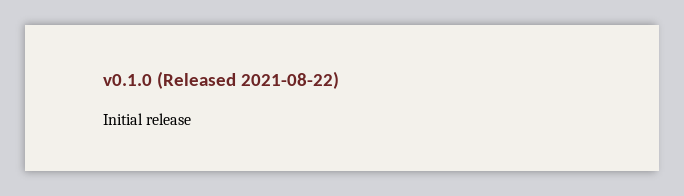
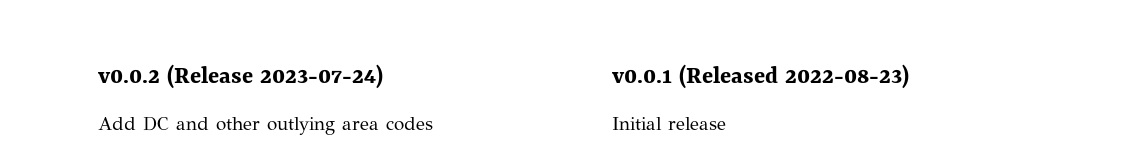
[103,71,339,89] v0.1.0 (Released 2021-08-22) -> [98,64,383,89] [98,116,433,135] [612,64,909,89] v0.0.2 (Release 2023-07-24) // Add DC and other outlying area codes // v0.0.1 (Released 2022-08-23)

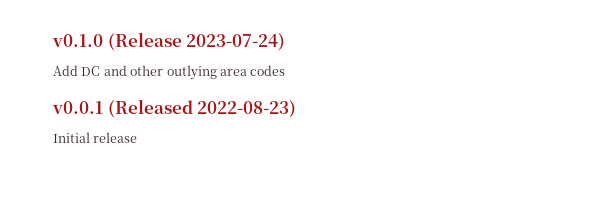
[98,69,160,83] v0.0.2 -> [52,34,103,47] v0.1.0

